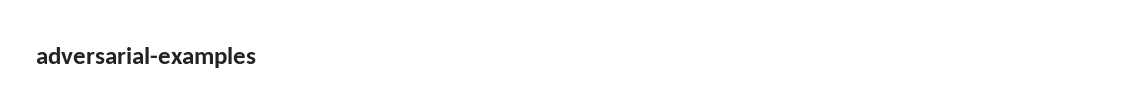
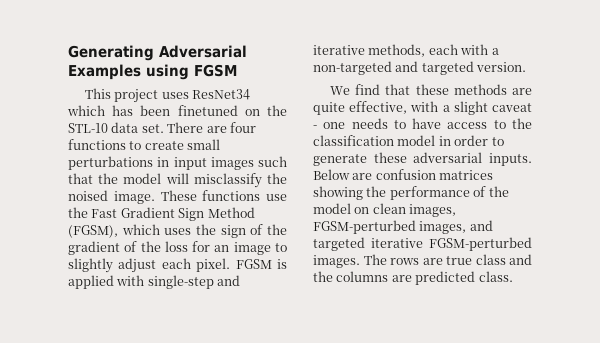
[36,47,256,68] adversarial-examples -> [68,45,247,61] [68,64,237,80] [85,88,251,103] [67,105,287,116] [68,122,256,133] [68,139,221,150] [68,156,287,170] [68,173,287,188] [68,190,287,204] [68,207,255,221] [68,224,287,238] [68,241,287,255] [68,258,287,273] [68,275,241,289] [313,44,499,57] [313,61,527,75] [330,84,532,95] [313,101,532,115] [313,118,532,129] [313,135,504,146] [313,152,532,166] [313,169,494,180] [313,186,509,200] [313,203,457,217] [313,220,493,234] [313,237,532,251] [313,254,532,268] [313,271,513,285] Generating Adversarial Examples using FGSM // This project uses ResNet34 which has been finetuned on the STL-10 data set. There are four functions to create small perturbations in input images such that the model will misclassify the noised image. These functions use the Fast Gradient Sign Method (FGSM), which uses the sign of the gradient of the loss for an image to slightly adjust each pixel. FGSM is applied with single-step and iterative methods, each with a non-targeted and targeted version. // We find that these methods are quite effective, with a slight caveat - one needs to have access to the classification model in order to generate these adversarial inputs. Below are confusion matrices showing the performance of the model on clean images, FGSM-perturbed images, and targeted iterative FGSM-perturbed images. The rows are true class and the columns are predicted class.

